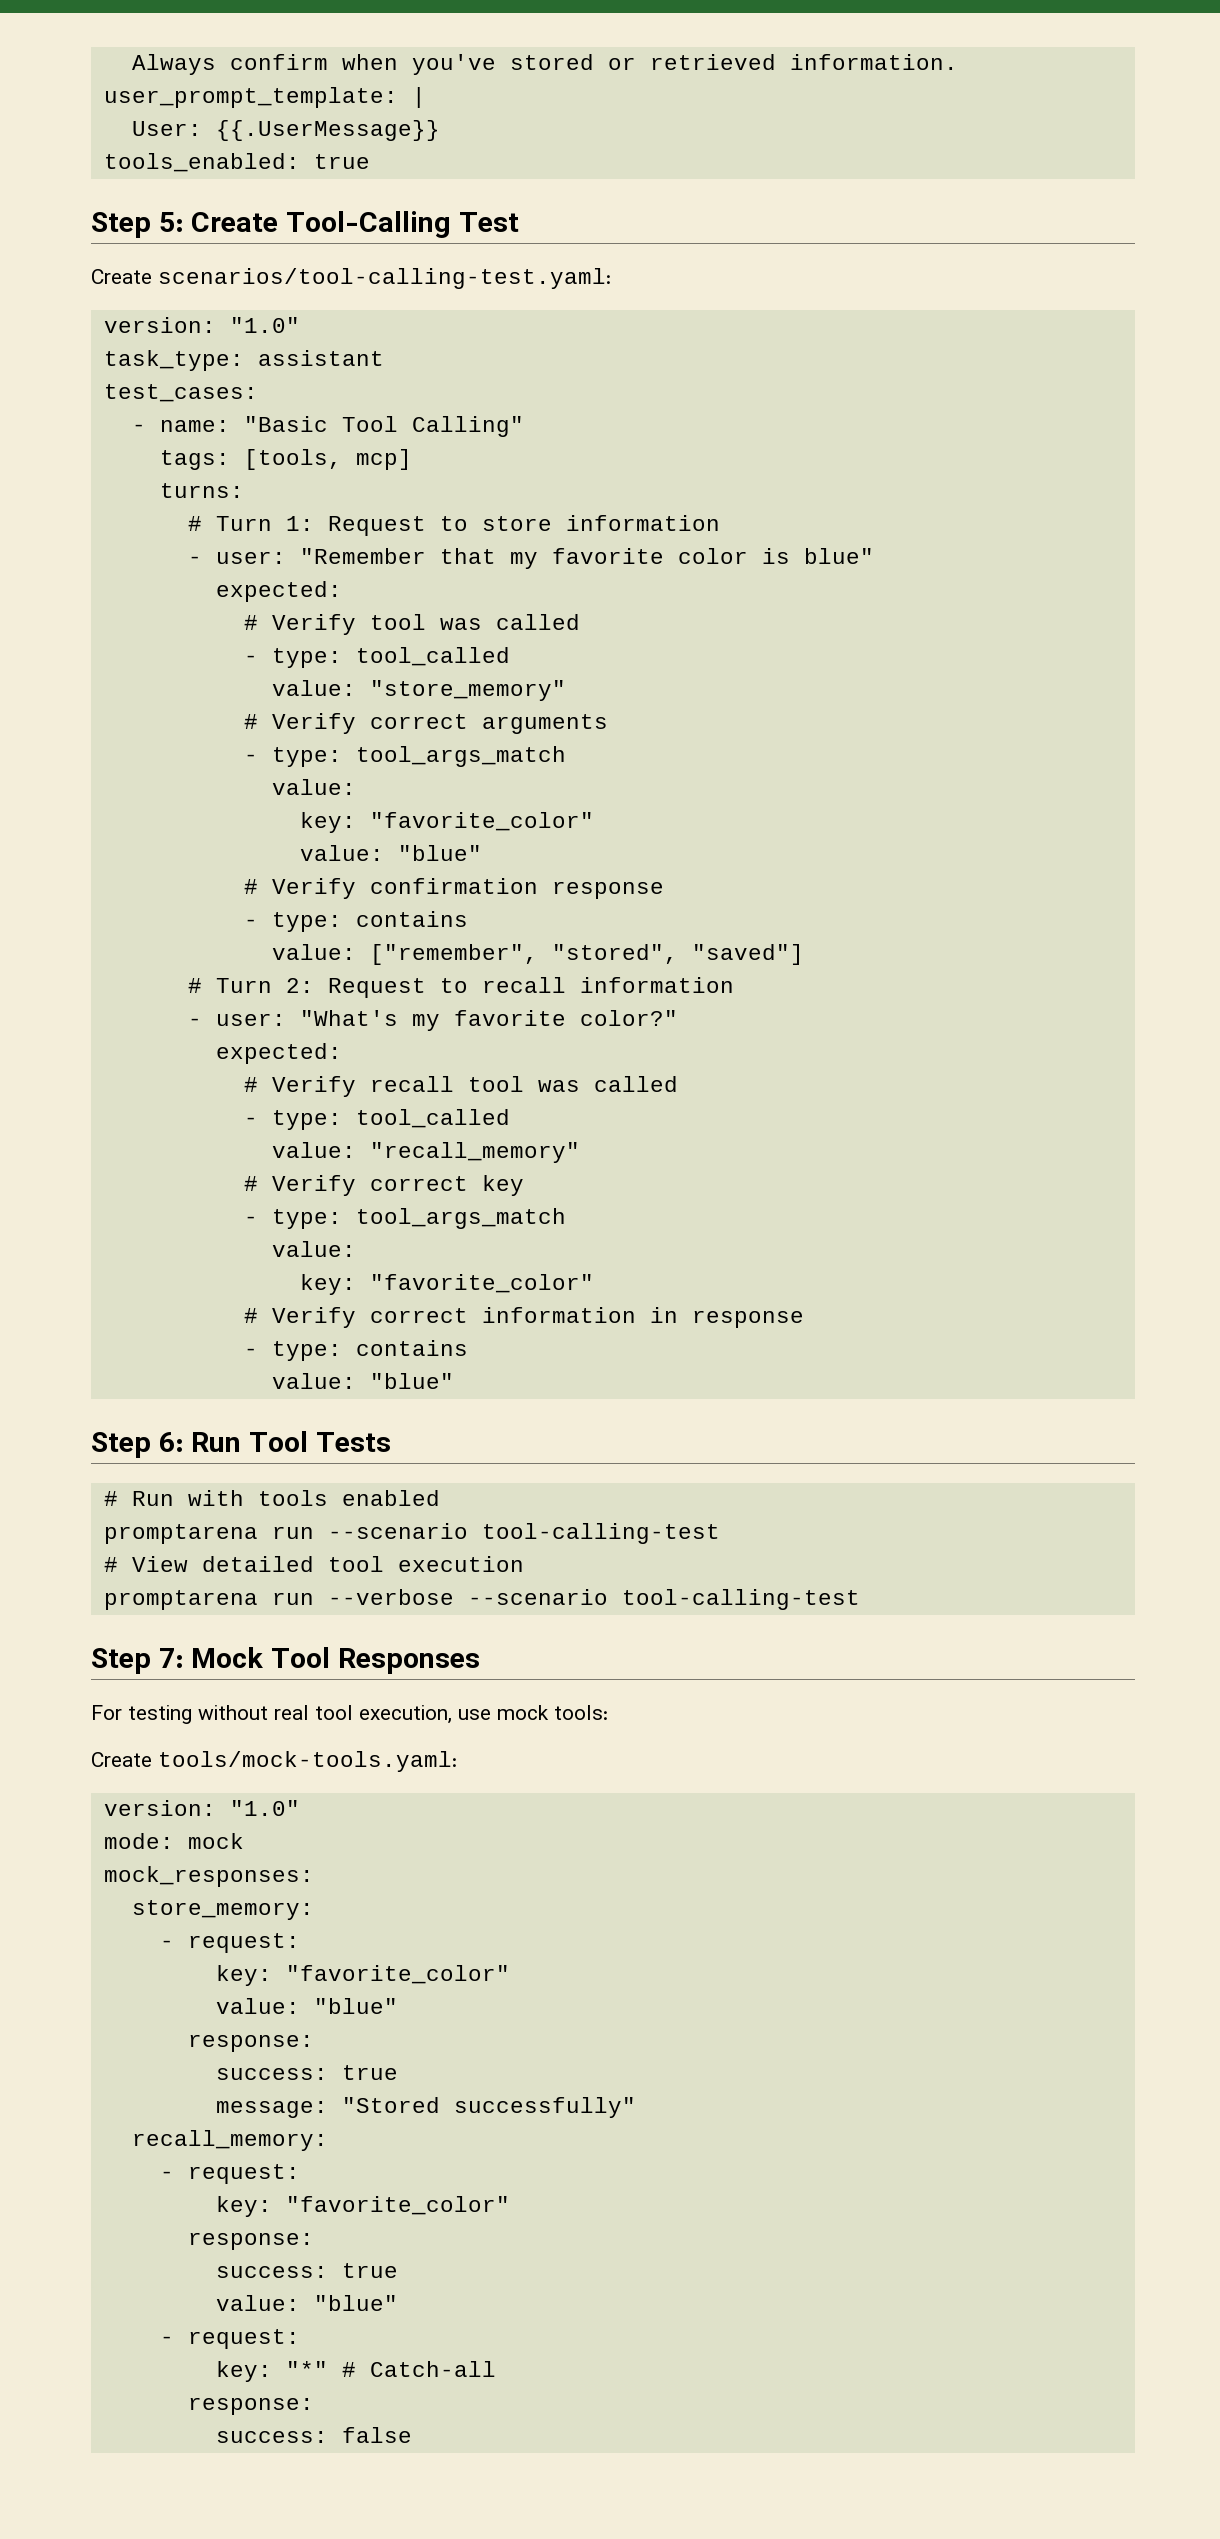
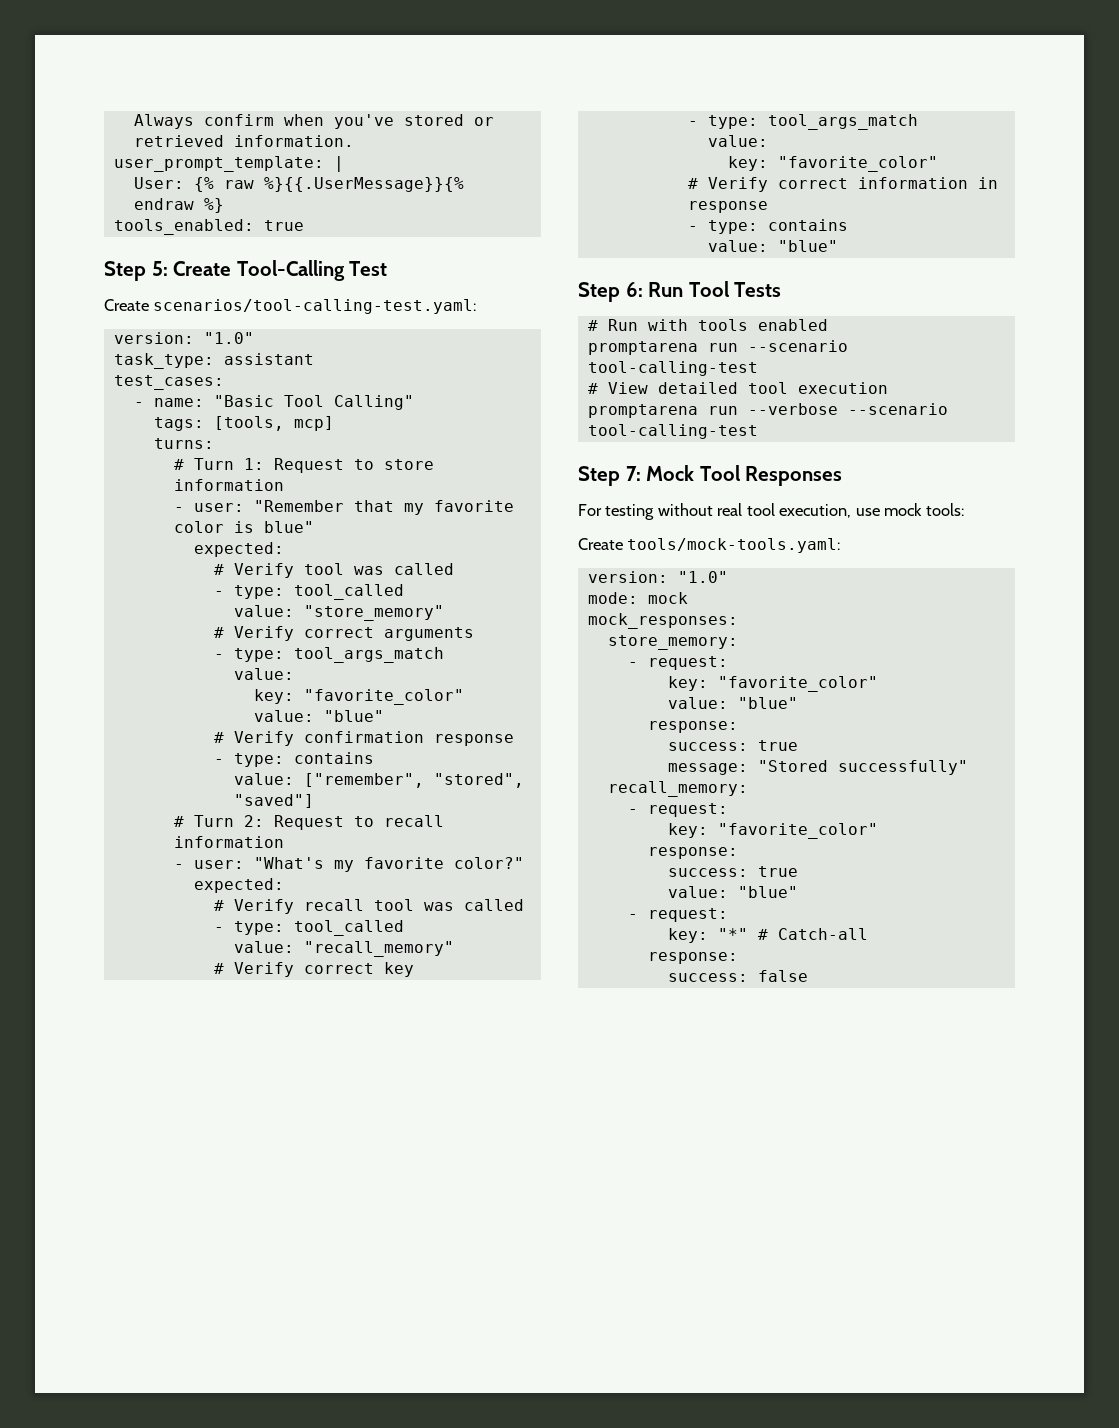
[215,120,440,141] {{.UserMessage}} -> [193,177,464,192] [133,198,224,213] {% raw %}{{.UserMessage}}{% endraw %}

